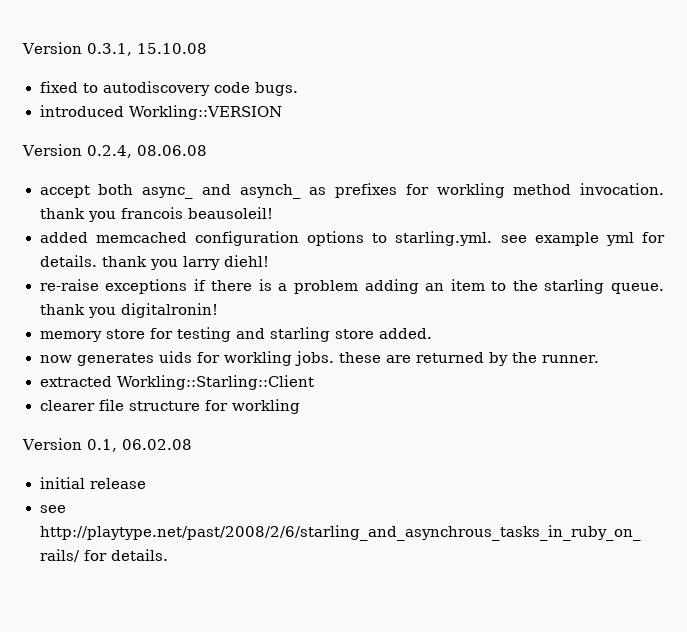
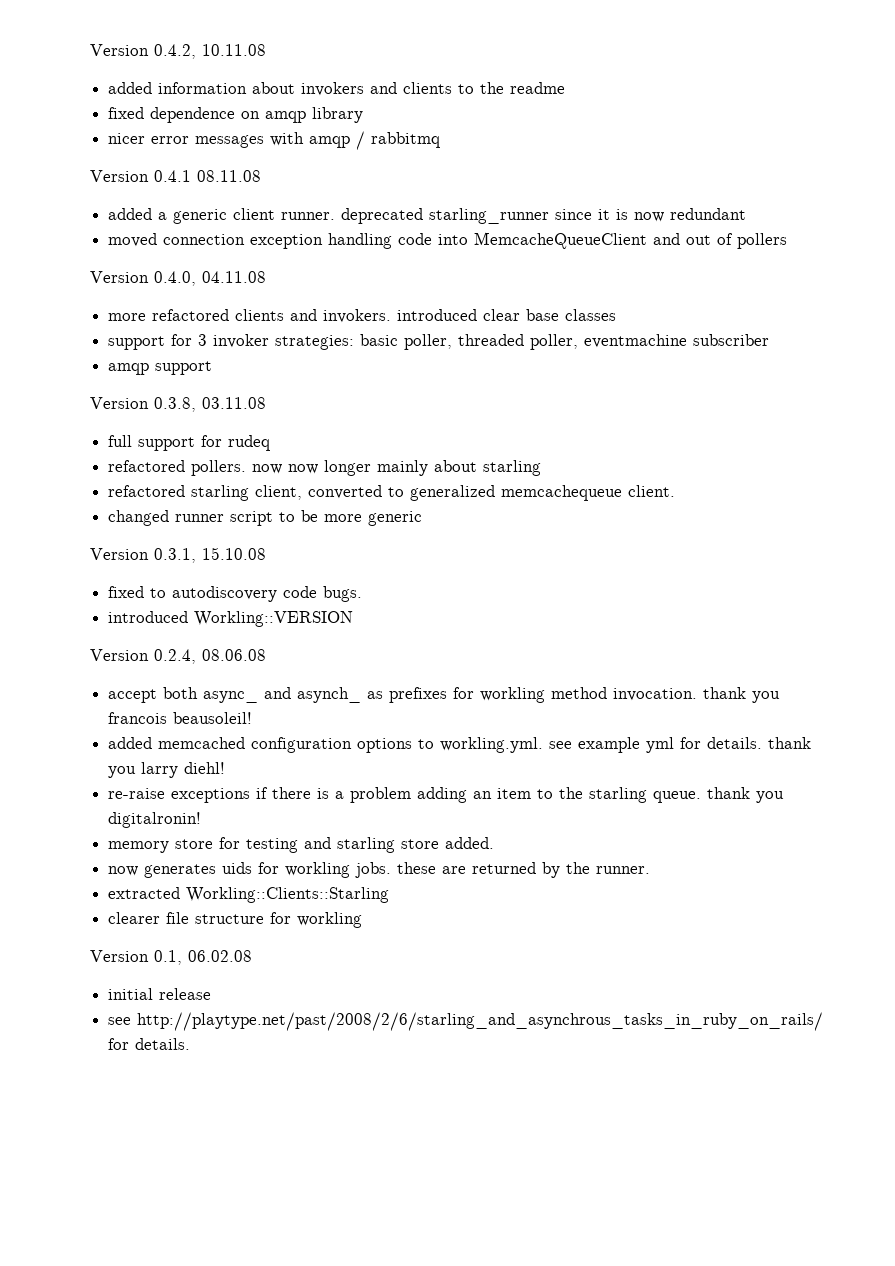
[22,42,82,54] Version -> [90,44,266,59] [108,82,566,96] [108,107,364,123] [108,131,441,150] [90,170,261,182] [108,208,747,224] [108,232,788,249] [90,271,266,286] [108,309,617,323] [108,334,770,350] [108,361,213,375] [90,397,266,412] [108,435,271,451] [108,460,542,476] [108,485,676,501] [108,510,423,526] [90,548,149,560] Version 0.4.2, 10.11.08 // added information about invokers and clients to the readme // fixed dependence on amqp library // nicer error messages with amqp / rabbitmq // Version 0.4.1 08.11.08 // added a generic client runner. deprecated starling_runner since it is now redundant // moved connection exception handling code into MemcacheQueueClient and out of pollers // Version 0.4.0, 04.11.08 // more refactored clients and invokers. introduced clear base classes // support for 3 invoker strategies: basic poller, threaded poller, eventmachine subscriber // amqp support // Version 0.3.8, 03.11.08 // full support for rudeq // refactored pollers. now now longer mainly about starling // refactored starling client, converted to generalized memcachequeue client. // changed runner script to be more generic // Version
[395,231,493,246] starling.yml. -> [440,737,544,753] workling.yml.
[116,375,315,390] Workling::Starling::Client -> [186,887,390,903] Workling::Clients::Starling

